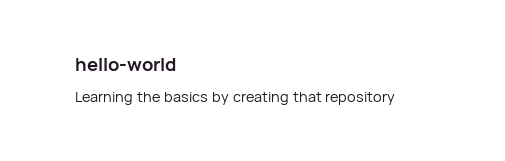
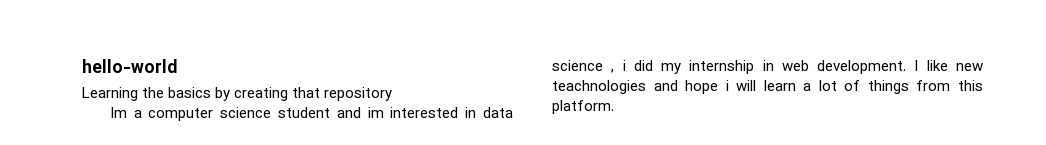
(396, 98) none -> [109,107,513,121] [552,60,983,74] [552,80,983,94] [552,100,614,114] // Im a computer science student and im interested in data science , i did my internship in web development. I like new teachnologies and hope i will learn a lot of things from this platform.

